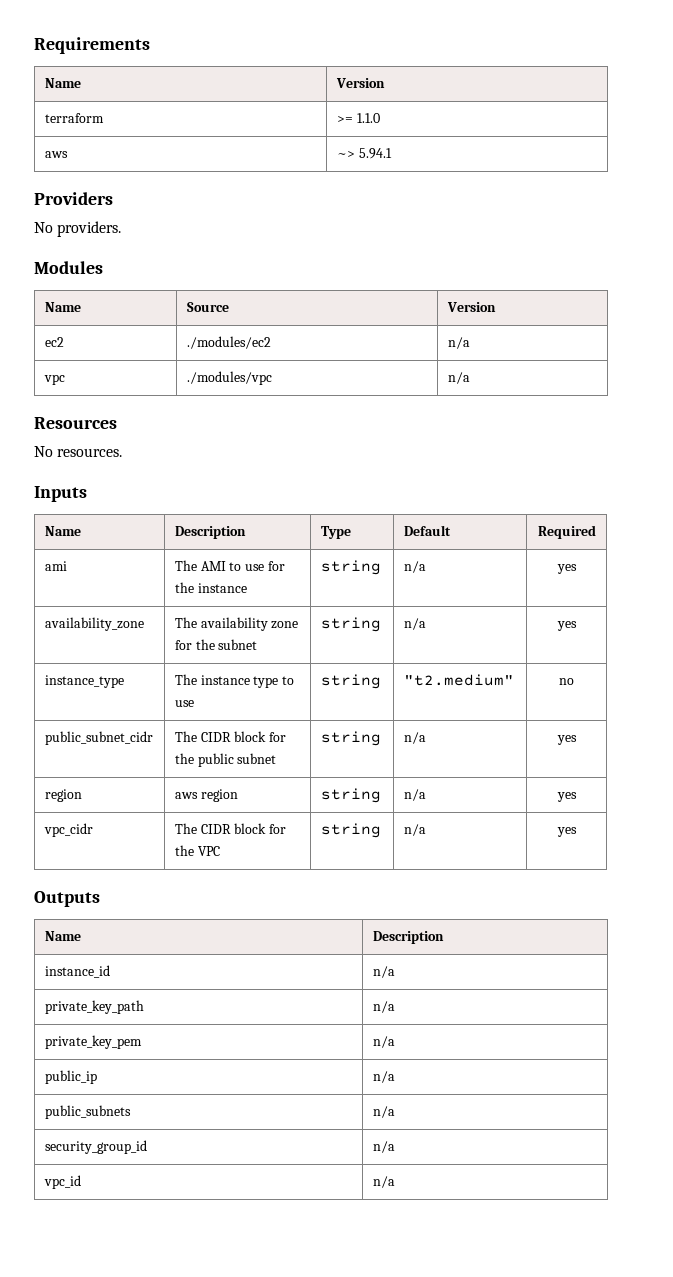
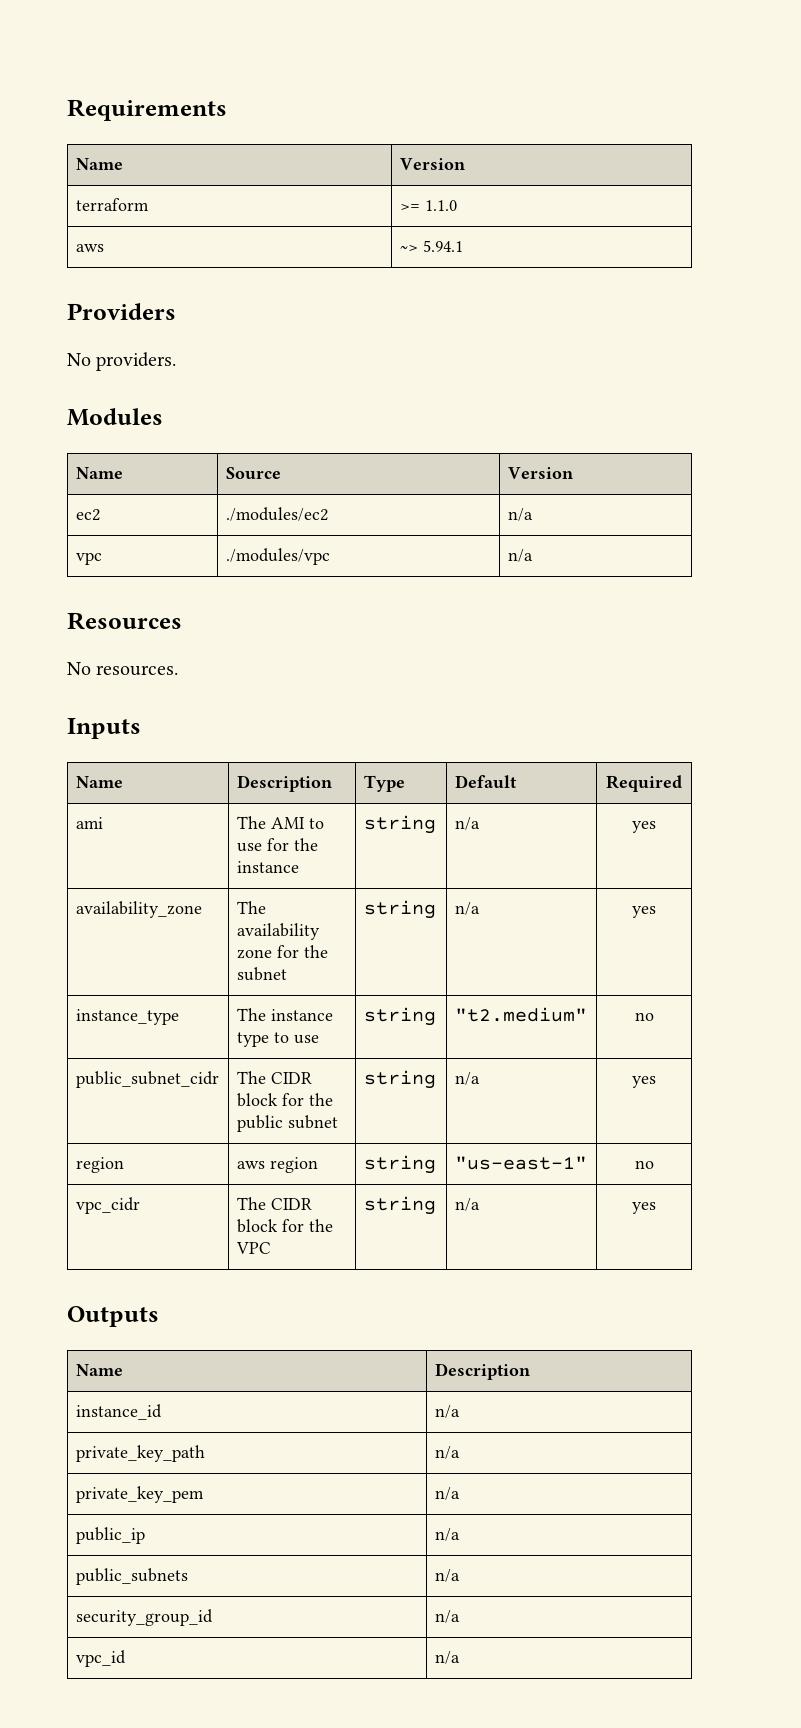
[403,789,426,801] [556,792,577,802] n/a | yes -> [454,1156,587,1170] [634,1160,654,1169] "us-east-1" | no

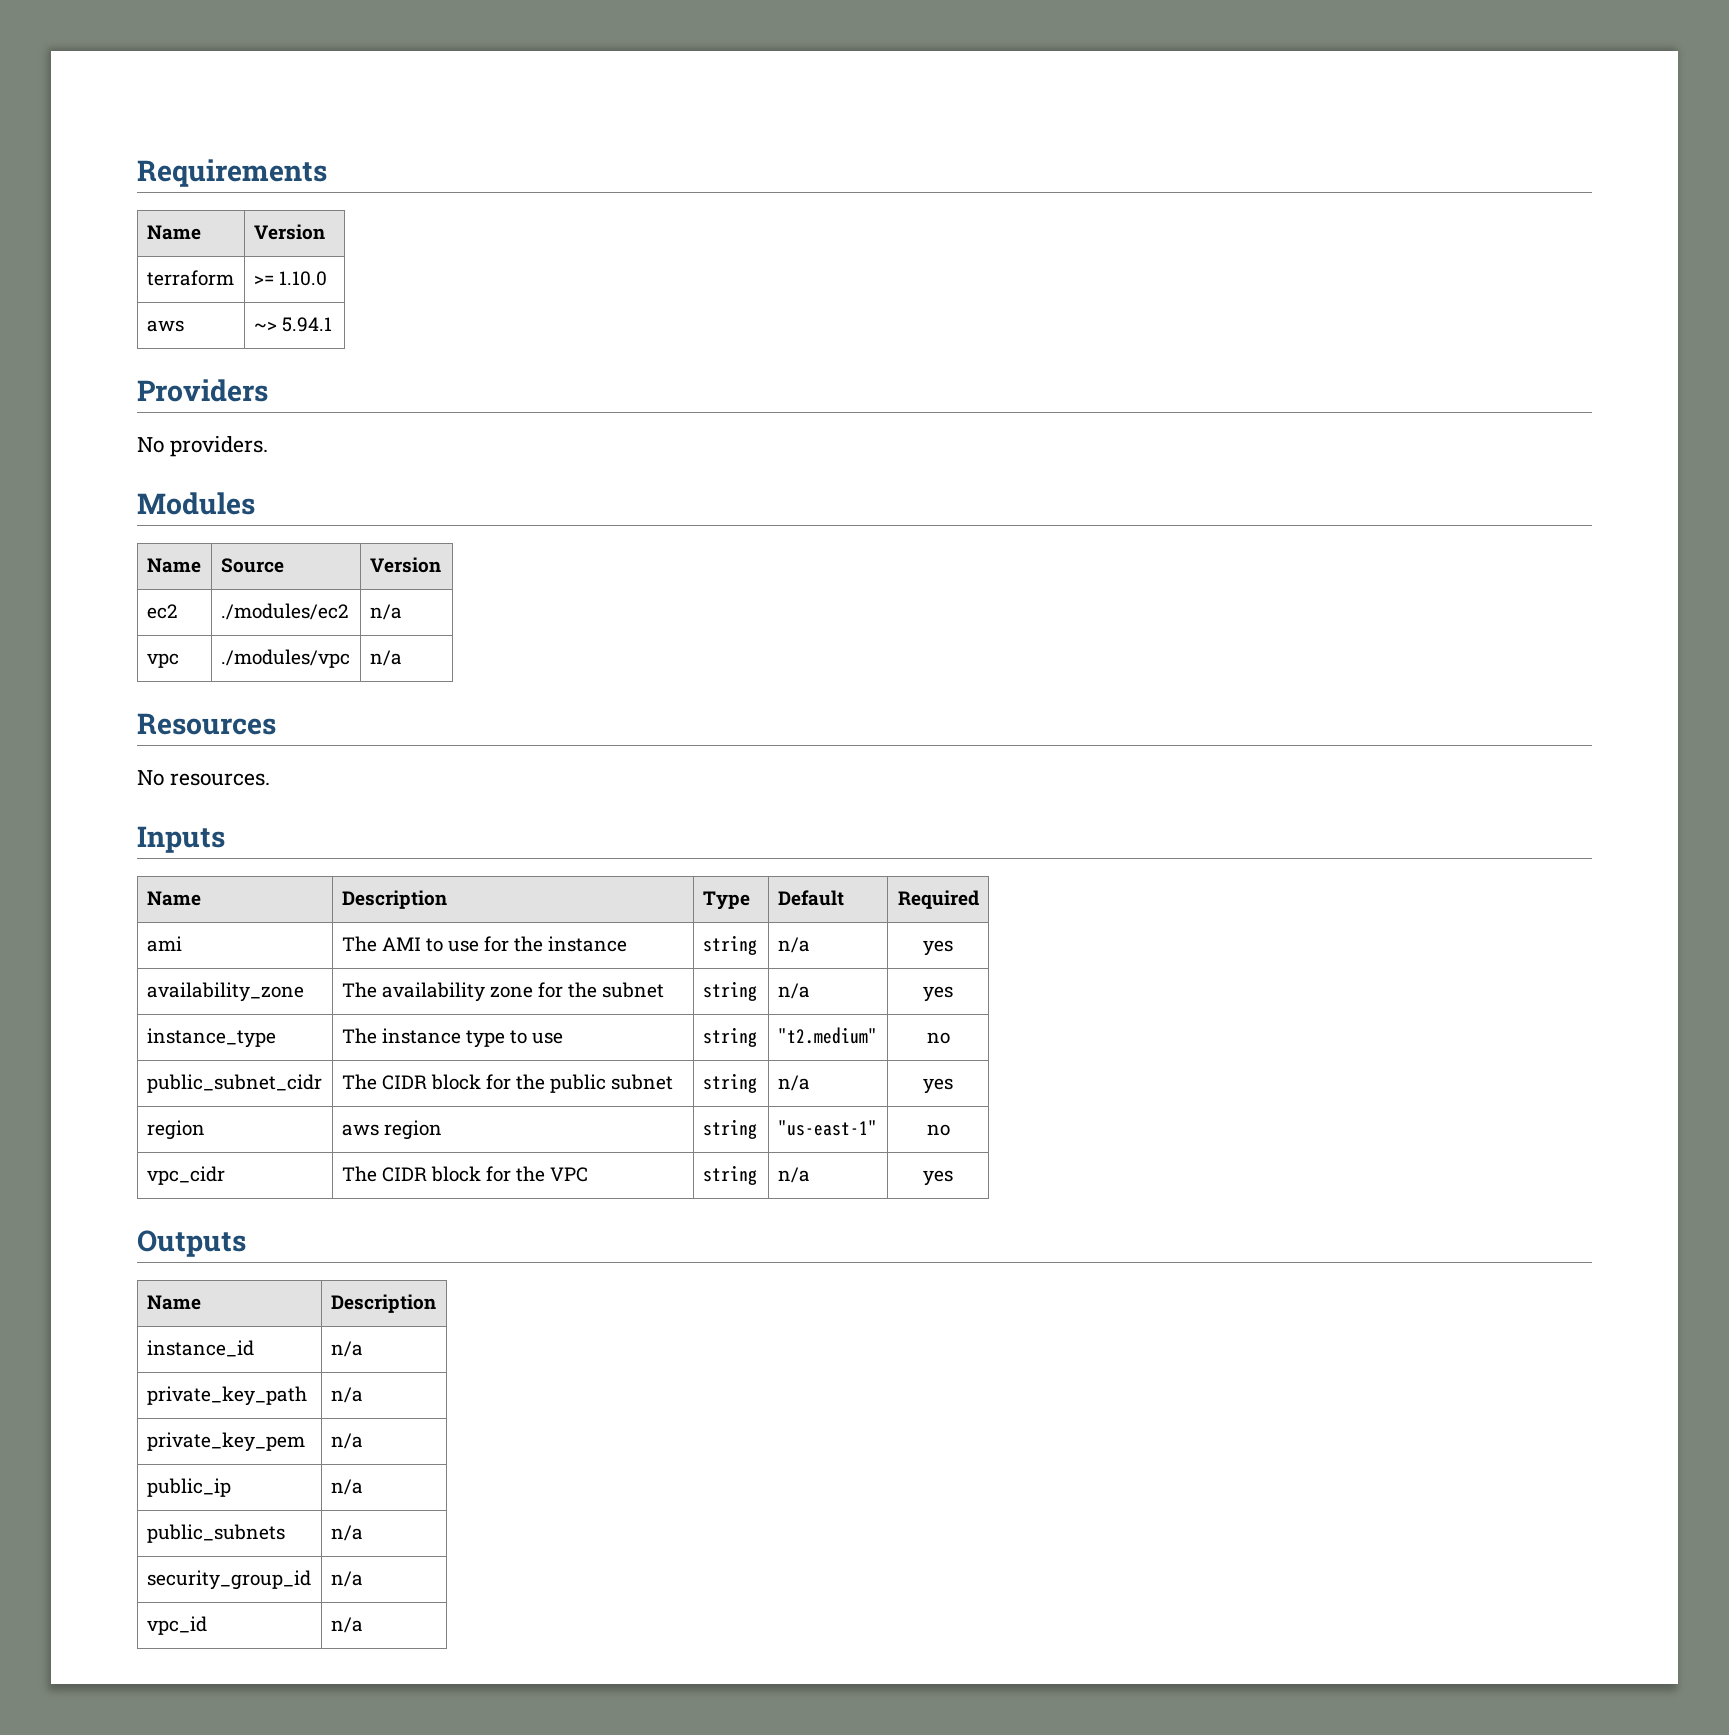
[424,200,457,211] 1.1.0 -> [278,271,327,286] 1.10.0

